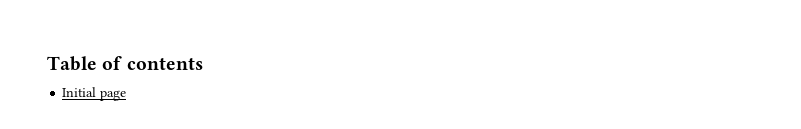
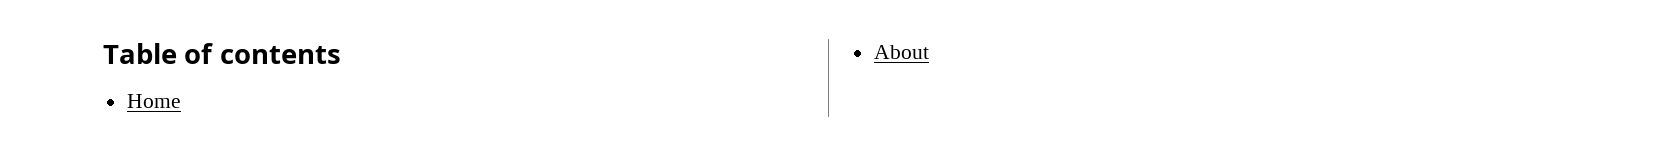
[62,87,127,101] Initial page -> [126,94,181,108] [873,45,929,59] Home // About

